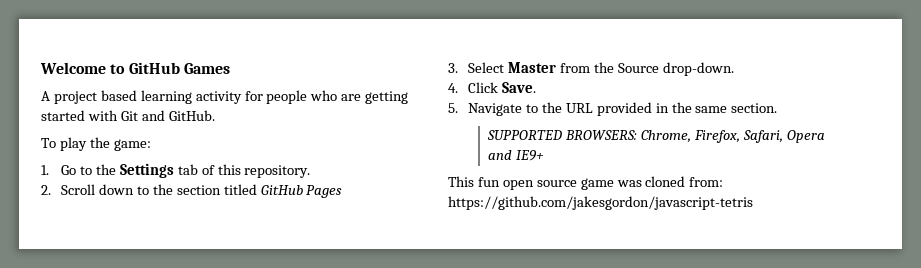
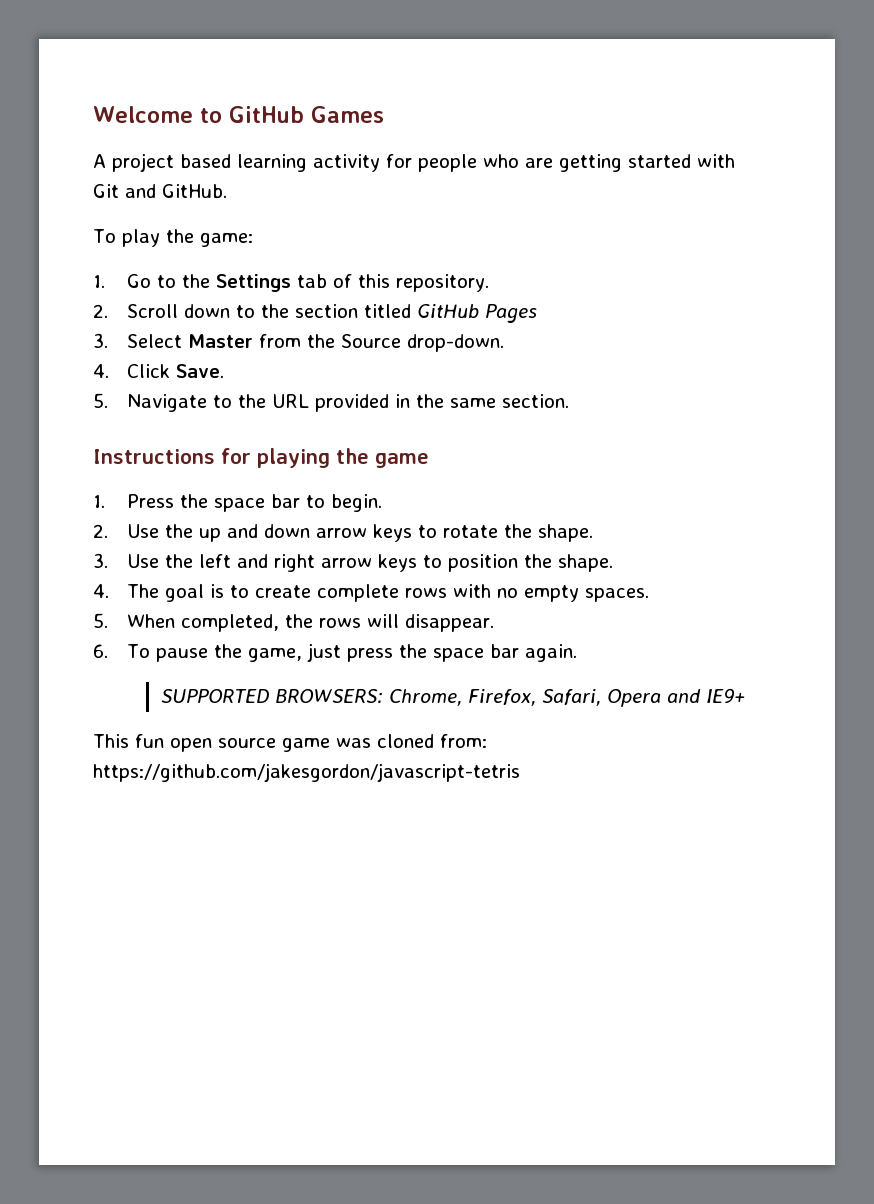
(778, 108) none -> [93,448,429,468] [93,494,382,512] [93,524,593,542] [93,553,613,572] [93,584,649,602] [93,613,494,632] [93,643,577,662] // Instructions for playing the game // 1. Press the space bar to begin. // 2. Use the up and down arrow keys to rotate the shape. // 3. Use the left and right arrow keys to position the shape. // 4. The goal is to create complete rows with no empty spaces. // 5. When completed, the rows will disappear. // 6. To pause the game, just press the space bar again.

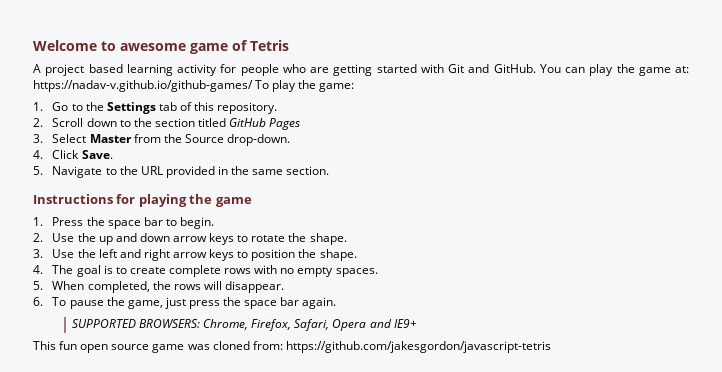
[228,106,384,123] GitHub Games -> [120,40,289,54] awesome game of Tetris
(227, 191) // -> [539,64,689,76] [33,80,253,92] You can play the game at: https://nadav-v.github.io/github-games/

